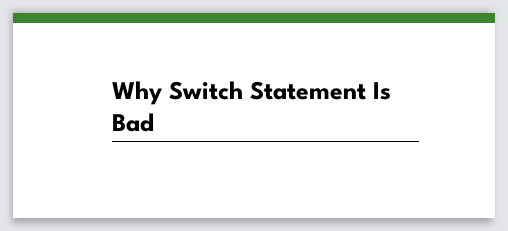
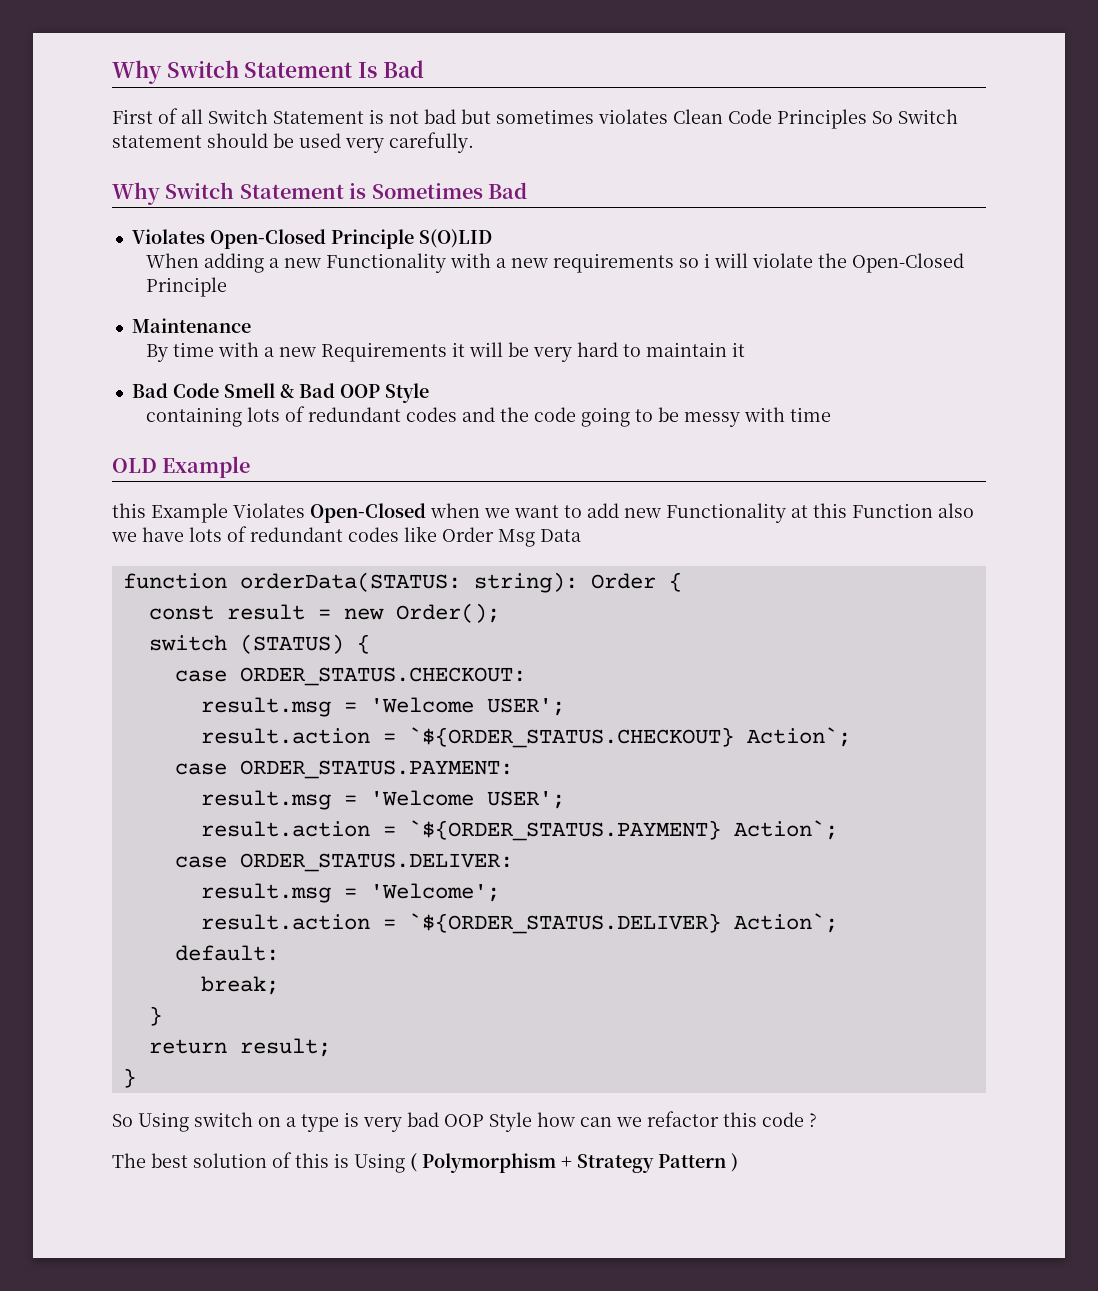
(154, 122) none -> [112,108,958,129] [112,132,474,153] [112,182,527,205] [131,229,492,249] [146,253,965,273] [146,277,228,297] [131,318,251,333] [146,342,746,362] [131,383,429,403] [146,406,832,427] [112,456,251,478] [112,503,974,523] [111,526,581,547] [122,572,682,593] [148,603,500,623] [148,634,370,654] [174,667,526,686] [200,697,565,717] [200,727,851,748] [174,760,513,779] [200,790,565,810] [200,820,838,841] [174,853,513,872] [200,883,500,903] [200,913,838,934] [174,945,279,961] [200,976,279,995] [148,1006,162,1026] [148,1038,331,1057] [122,1068,136,1088] [112,1111,817,1132] [112,1152,738,1173] // First of all Switch Statement is not bad but sometimes violates Clean Code Principles So Switch statement should be used very carefully. // Why Switch Statement is Sometimes Bad // Violates Open-Closed Principle S(O)LID // When adding a new Functionality with a new requirements so i will violate the Open-Closed Principle // Maintenance // By time with a new Requirements it will be very hard to maintain it // Bad Code Smell & Bad OOP Style // containing lots of redundant codes and the code going to be messy with time // OLD Example // this Example Violates Open-Closed when we want to add new Functionality at this Function also we have lots of redundant codes like Order Msg Data // function orderData(STATUS: string): Order { // const result = new Order(); // switch (STATUS) { // case ORDER_STATUS.CHECKOUT: // result.msg = 'Welcome USER'; // result.action = `${ORDER_STATUS.CHECKOUT} Action`; // case ORDER_STATUS.PAYMENT: // result.msg = 'Welcome USER'; // result.action = `${ORDER_STATUS.PAYMENT} Action`; // case ORDER_STATUS.DELIVER: // result.msg = 'Welcome'; // result.action = `${ORDER_STATUS.DELIVER} Action`; // default: // break; // } // return result; // } // So Using switch on a type is very bad OOP Style how can we refactor this code ? // The best solution of this is Using ( Polymorphism + Strategy Pattern )

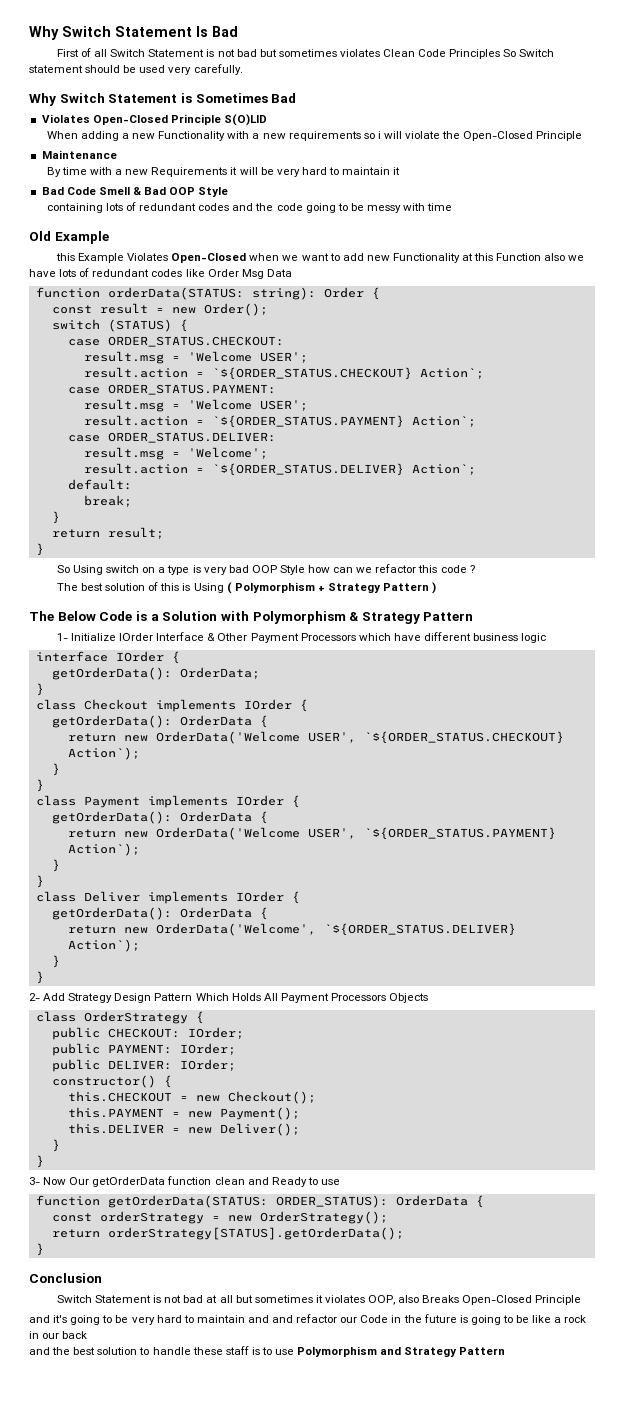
[112,458,157,473] OLD -> [29,231,51,241] Old
(738, 1162) none -> [29,611,474,624] [56,632,547,643] [35,651,180,664] [51,667,260,680] [35,683,44,696] [35,699,308,712] [51,715,268,728] [67,731,564,744] [67,747,140,760] [51,763,60,776] [35,779,44,792] [35,795,300,808] [51,811,268,824] [67,827,556,840] [67,843,140,856] [51,859,60,872] [35,875,44,888] [35,891,300,904] [51,907,268,920] [67,923,516,936] [67,939,140,952] [51,955,60,968] [35,971,44,984] [29,993,429,1003] [35,1011,204,1024] [51,1027,244,1040] [51,1043,236,1056] [51,1059,236,1072] [51,1075,172,1088] [67,1091,316,1104] [67,1107,300,1120] [67,1123,300,1136] [51,1139,60,1152] [35,1155,44,1168] [29,1176,340,1187] [35,1195,484,1208] [51,1211,388,1224] [51,1227,404,1240] [35,1243,44,1256] [29,1273,102,1283] [56,1295,582,1305] [29,1314,587,1325] [29,1331,88,1339] [29,1346,506,1357] // The Below Code is a Solution with Polymorphism & Strategy Pattern // 1- Initialize IOrder Interface & Other Payment Processors which have different business logic // interface IOrder { // getOrderData(): OrderData; // } // class Checkout implements IOrder { // getOrderData(): OrderData { // return new OrderData('Welcome USER', `${ORDER_STATUS.CHECKOUT} Action`); // } // } // class Payment implements IOrder { // getOrderData(): OrderData { // return new OrderData('Welcome USER', `${ORDER_STATUS.PAYMENT} Action`); // } // } // class Deliver implements IOrder { // getOrderData(): OrderData { // return new OrderData('Welcome', `${ORDER_STATUS.DELIVER} Action`); // } // } // 2- Add Strategy Design Pattern Which Holds All Payment Processors Objects // class OrderStrategy { // public CHECKOUT: IOrder; // public PAYMENT: IOrder; // public DELIVER: IOrder; // constructor() { // this.CHECKOUT = new Checkout(); // this.PAYMENT = new Payment(); // this.DELIVER = new Deliver(); // } // } // 3- Now Our getOrderData function clean and Ready to use // function getOrderData(STATUS: ORDER_STATUS): OrderData { // const orderStrategy = new OrderStrategy(); // return orderStrategy[STATUS].getOrderData(); // } // Conclusion // Switch Statement is not bad at all but sometimes it violates OOP, also Breaks Open-Closed Principle // and it's going to be very hard to maintain and and refactor our Code in the future is going to be like a rock in our back // and the best solution to handle these staff is to use Polymorphism and Strategy Pattern

